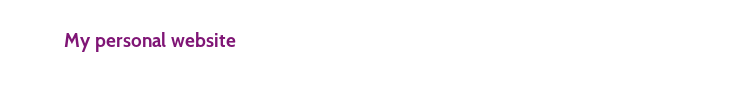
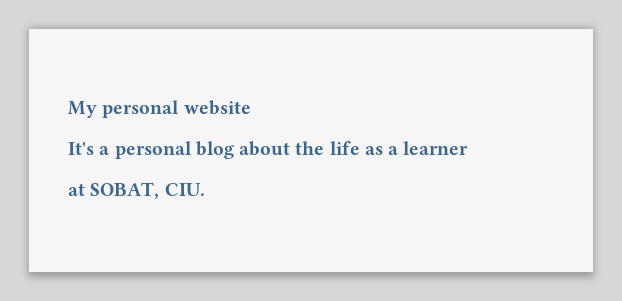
(237, 39) none -> [68,141,469,159] [68,182,205,199] // It's a personal blog about the life as a learner // at SOBAT, CIU.

